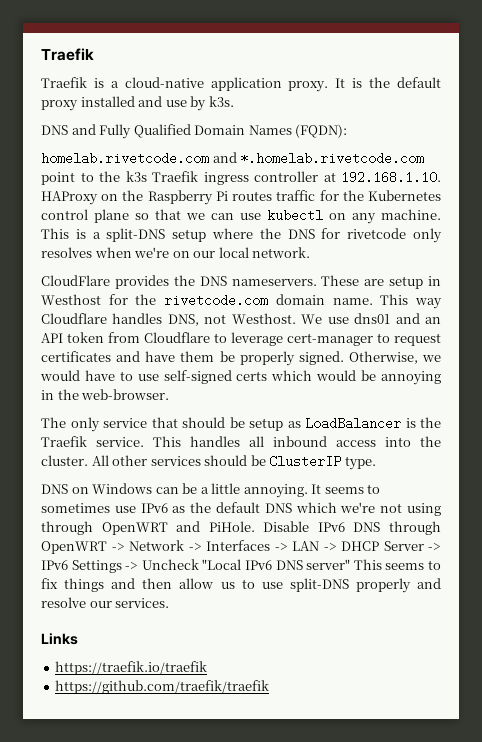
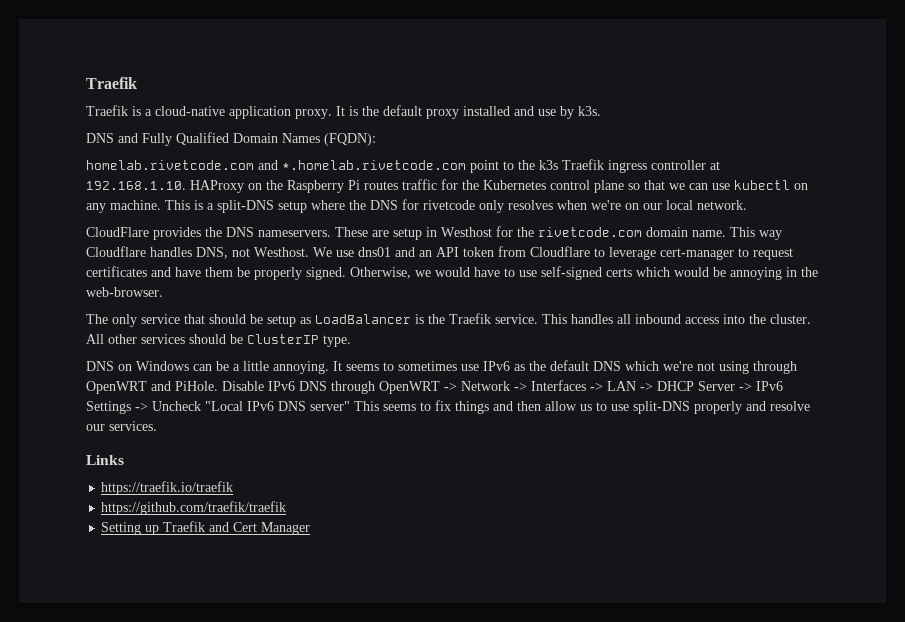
(270, 687) none -> [101,521,311,535] // Setting up Traefik and Cert Manager

